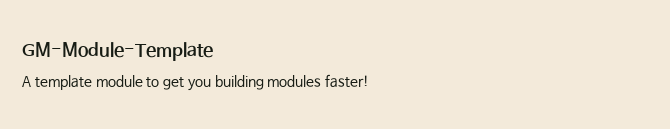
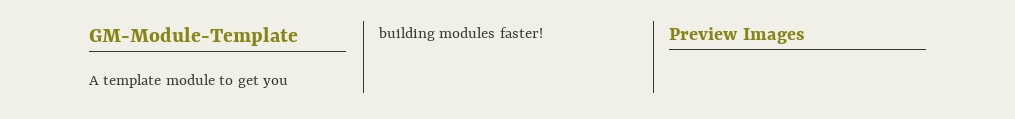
(370, 81) none -> [669,27,805,44] // Preview Images

